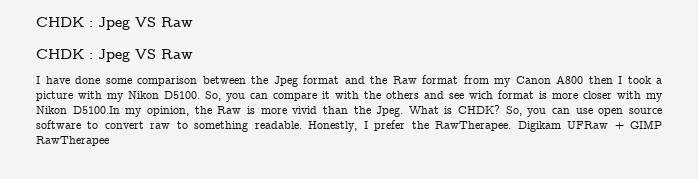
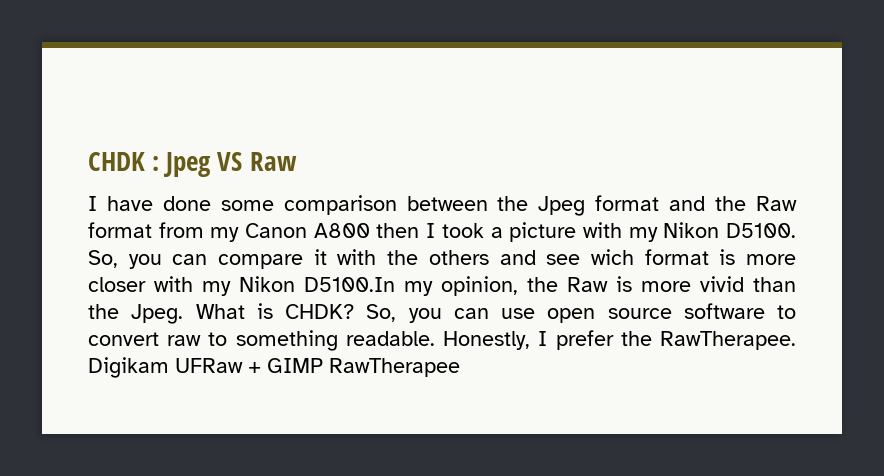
[36,17,193,30] [36,49,193,62] CHDK : Jpeg VS Raw // CHDK : Jpeg VS Raw -> [88,152,297,177] CHDK : Jpeg VS Raw

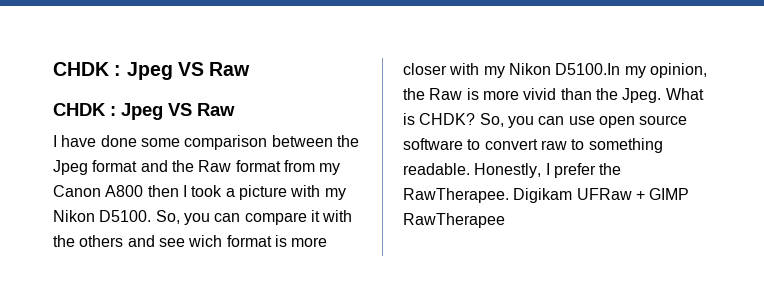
[88,152,297,177] CHDK : Jpeg VS Raw -> [53,62,251,80] [53,103,235,120] CHDK : Jpeg VS Raw // CHDK : Jpeg VS Raw

